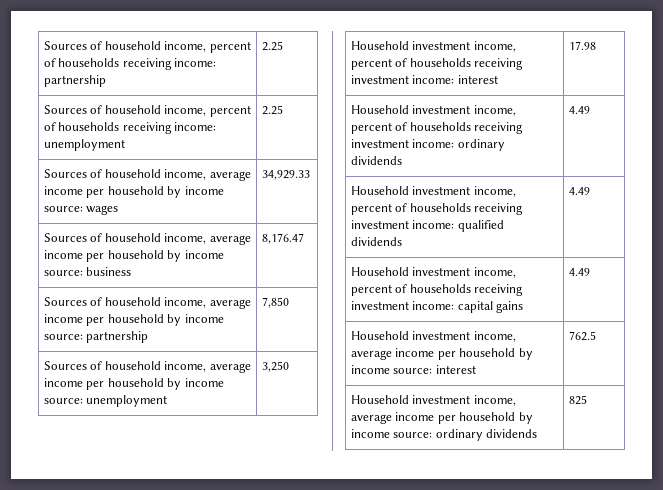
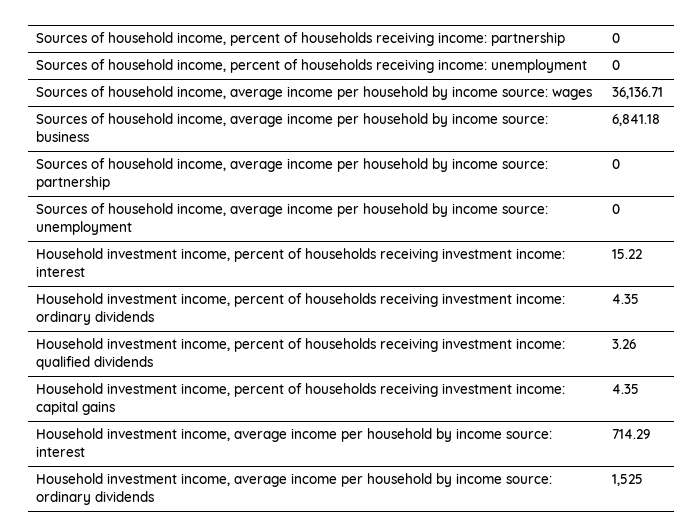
[261,41,283,51] 2.25 -> [612,33,621,43] 0
[261,105,283,115] 2.25 -> [612,60,621,70] 0
[261,170,310,180] 34,929.33 -> [612,87,664,99] 36,136.71
[261,233,304,244] 8,176.47 -> [612,114,661,126] 6,841.18
[261,297,289,308] 7,850 -> [612,159,621,169] 0
[261,361,289,372] 3,250 -> [612,204,621,214] 0
[568,41,596,50] 17.98 -> [612,249,643,259] 15.22
[568,106,590,114] 4.49 -> [612,294,640,304] 4.35
[568,187,590,195] 4.49 -> [612,339,637,349] 3.26
[568,268,590,276] 4.49 -> [612,384,640,394] 4.35
[568,331,596,341] 762.5 -> [612,429,651,439] 714.29
[568,395,587,405] 825 -> [612,474,644,486] 1,525

